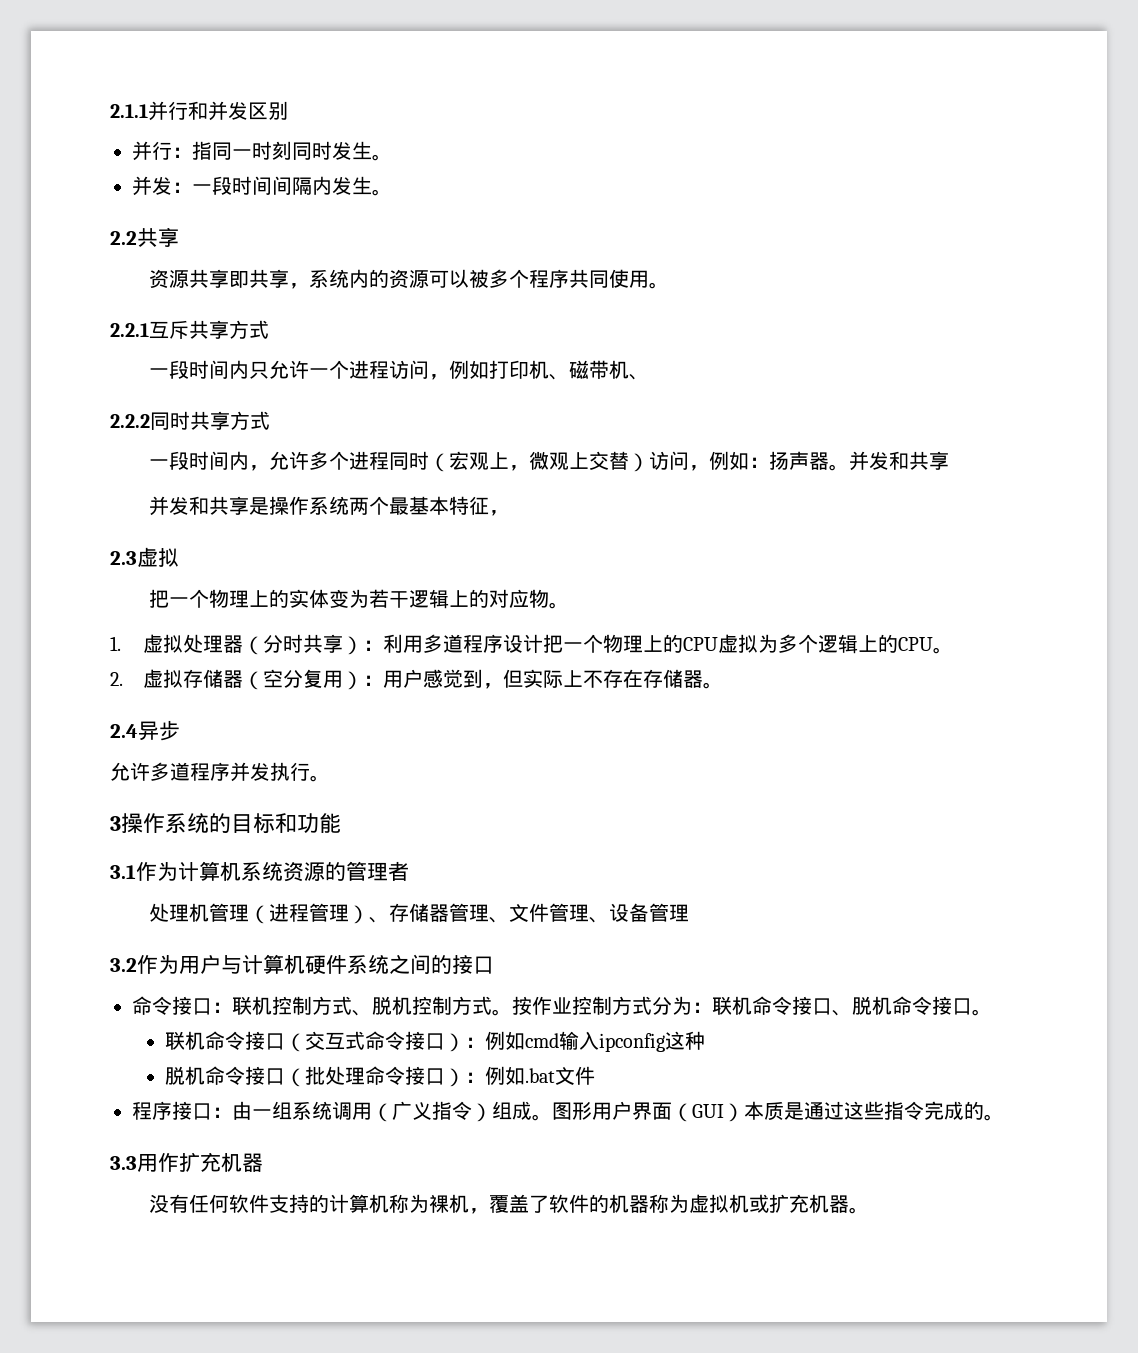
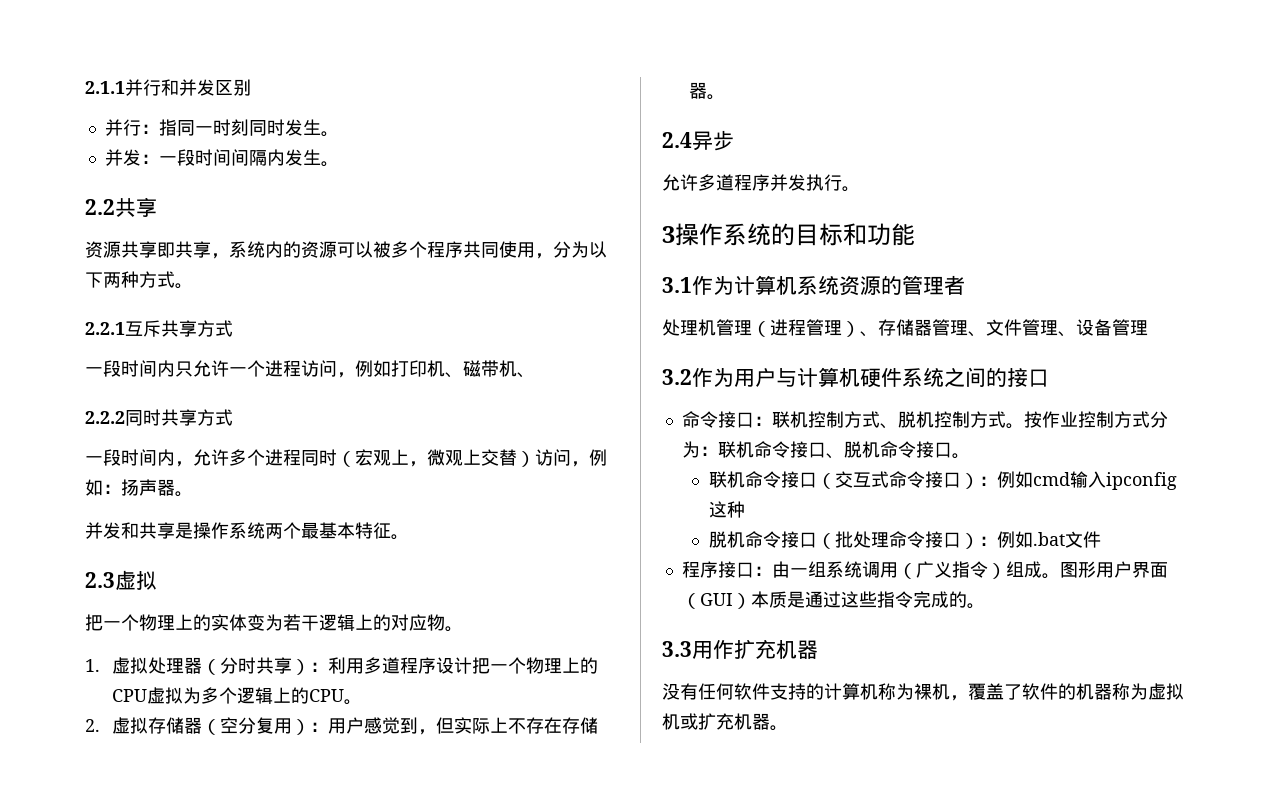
(650, 279) none -> [535,241,607,259] [85,271,175,288] ，分为以下两种方式
[849,451,950,471] 并发和共享 -> (193, 494) none
[489,510,510,516] ， -> [391,534,409,540] 。

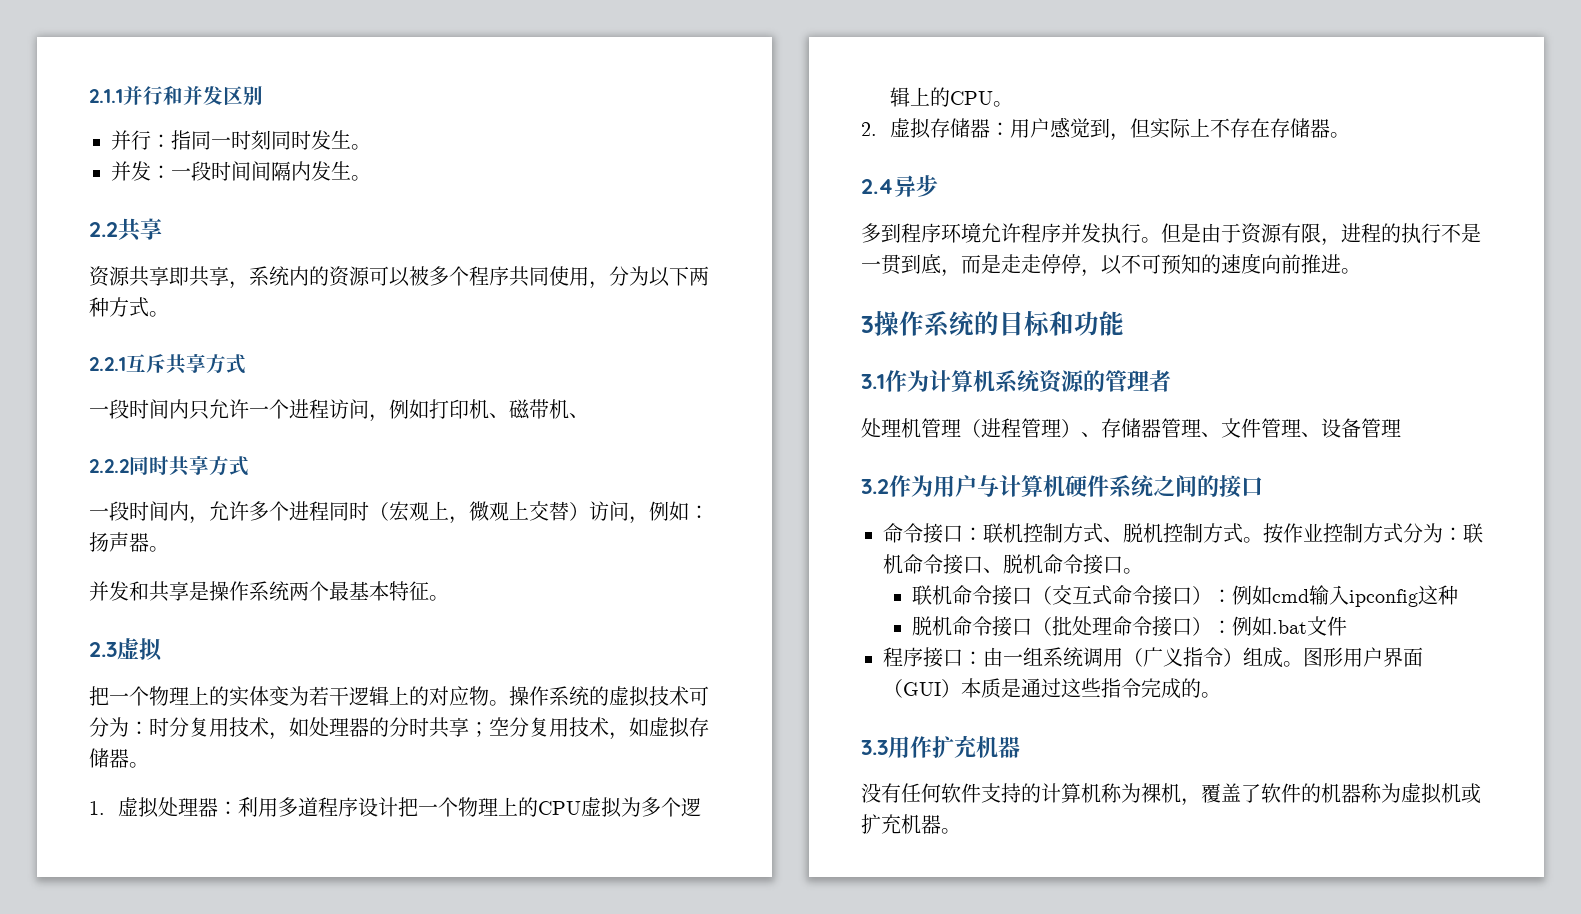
(463, 629) none -> [509,686,709,707] [89,717,709,740] [89,748,149,768] 操作系统的虚拟技术可分为：时分复用技术，如处理器的分时共享；空分复用技术，如虚拟存储器。
[201,657,310,675] （分时共享） -> (218, 807) none
[201,717,310,735] （空分复用） -> (990, 128) none
[662,174,734,191] 允许多道 -> [861,223,1021,243] 多到程序环境允许
(860, 189) none -> [1161,223,1481,246] [861,253,1361,277] 但是由于资源有限，进程的执行不是一贯到底，而是走走停停，以不可预知的速度向前推进。

